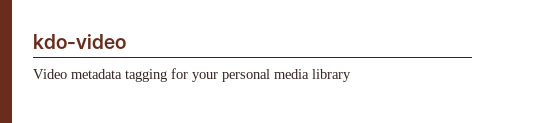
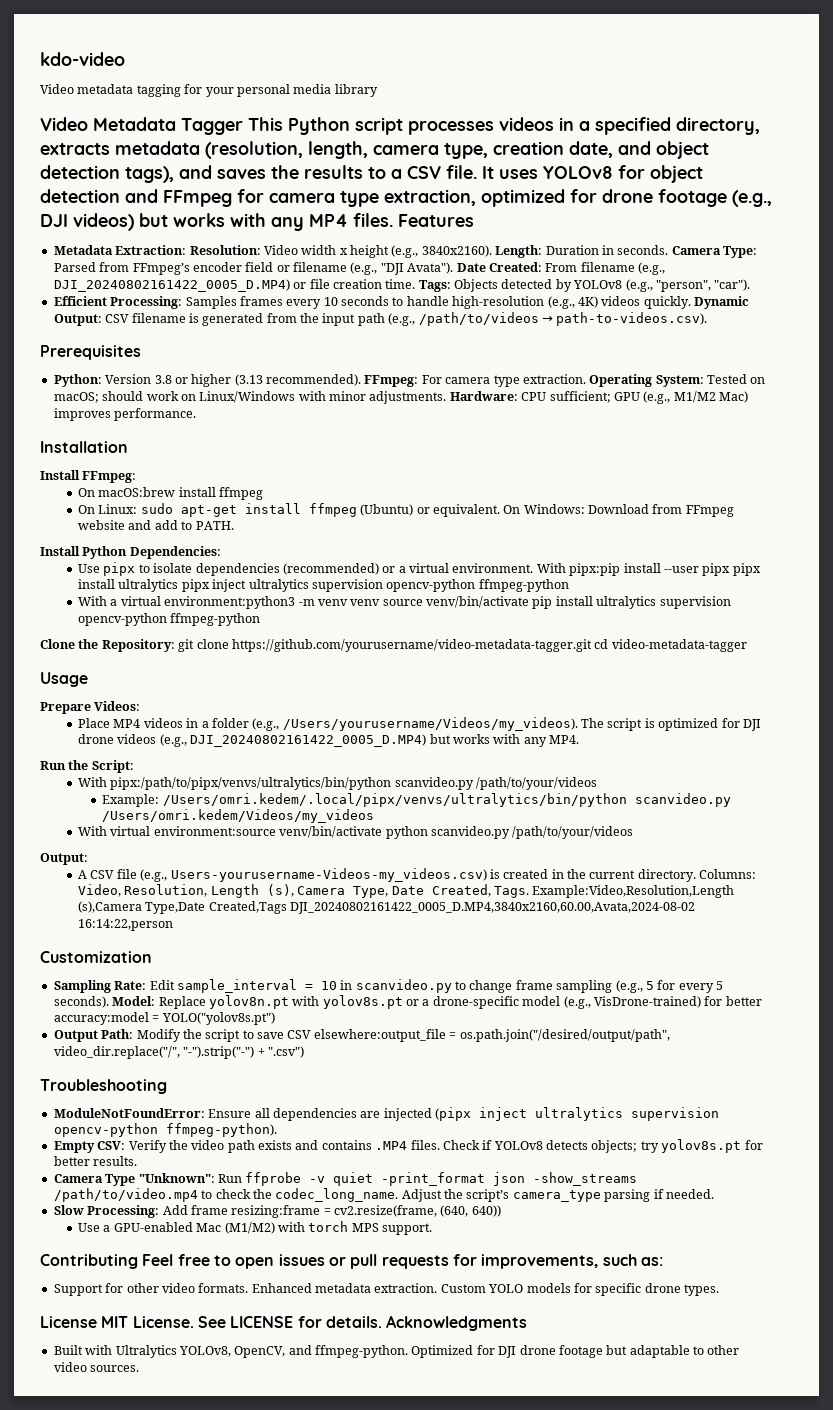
(351, 75) none -> [40,117,760,135] [40,141,709,159] [40,165,703,183] [40,189,772,207] [40,213,474,231] [53,245,757,258] [53,262,665,275] [53,279,751,292] [53,296,749,309] [53,312,708,326] [40,345,141,360] [53,374,766,387] [53,391,748,404] [53,408,197,421] [40,441,128,453] [40,470,137,483] [78,487,264,500] [78,503,734,517] [78,520,234,530] [40,546,221,559] [78,562,761,576] [78,579,569,592] [78,596,731,609] [78,613,261,626] [40,639,747,652] [40,672,88,687] [40,701,141,714] [78,717,761,731] [78,734,580,747] [40,760,134,773] [78,777,598,790] [102,793,731,807] [102,809,375,823] [78,826,634,839] [40,853,88,865] [78,868,757,882] [78,884,735,898] [78,901,696,914] [78,919,174,931] [40,951,152,963] [53,979,723,993] [53,995,762,1009] [53,1012,275,1025] [53,1029,670,1042] [53,1046,304,1059] [40,1079,167,1094] [53,1107,719,1121] [53,1123,277,1137] [53,1139,763,1153] [53,1156,138,1166] [53,1172,638,1186] [53,1188,714,1202] [53,1205,501,1218] [78,1221,433,1235] [40,1254,663,1269] [53,1283,719,1296] [40,1315,528,1331] [53,1345,740,1358] [53,1362,140,1372] // Video Metadata Tagger This Python script processes videos in a specified directory, extracts metadata (resolution, length, camera type, creation date, and object detection tags), and saves the results to a CSV file. It uses YOLOv8 for object detection and FFmpeg for camera type extraction, optimized for drone footage (e.g., DJI videos) but works with any MP4 files. Features // Metadata Extraction: Resolution: Video width x height (e.g., 3840x2160). Length: Duration in seconds. Camera Type: Parsed from FFmpeg’s encoder field or filename (e.g., "DJI Avata"). Date Created: From filename (e.g., DJI_20240802161422_0005_D.MP4) or file creation time. Tags: Objects detected by YOLOv8 (e.g., "person", "car"). // Efficient Processing: Samples frames every 10 seconds to handle high-resolution (e.g., 4K) videos quickly. Dynamic Output: CSV filename is generated from the input path (e.g., /path/to/videos → path-to-videos.csv). // Prerequisites // Python: Version 3.8 or higher (3.13 recommended). FFmpeg: For camera type extraction. Operating System: Tested on macOS; should work on Linux/Windows with minor adjustments. Hardware: CPU sufficient; GPU (e.g., M1/M2 Mac) improves performance. // Installation // Install FFmpeg: // On macOS:brew install ffmpeg // On Linux: sudo apt-get install ffmpeg (Ubuntu) or equivalent. On Windows: Download from FFmpeg website and add to PATH. // Install Python Dependencies: // Use pipx to isolate dependencies (recommended) or a virtual environment. With pipx:pip install --user pipx pipx install ultralytics pipx inject ultralytics supervision opencv-python ffmpeg-python // With a virtual environment:python3 -m venv venv source venv/bin/activate pip install ultralytics supervision opencv-python ffmpeg-python // Clone the Repository: git clone https://github.com/yourusername/video-metadata-tagger.git cd video-metadata-tagger // Usage // Prepare Videos: // Place MP4 videos in a folder (e.g., /Users/yourusername/Videos/my_videos). The script is optimized for DJI drone videos (e.g., DJI_20240802161422_0005_D.MP4) but works with any MP4. // Run the Script: // With pipx:/path/to/pipx/venvs/ultralytics/bin/python scanvideo.py /path/to/your/videos // Example: /Users/omri.kedem/.local/pipx/venvs/ultralytics/bin/python scanvideo.py /Users/omri.kedem/Videos/my_videos // With virtual environment:source venv/bin/activate python scanvideo.py /path/to/your/videos // Output: // A CSV file (e.g., Users-yourusername-Videos-my_videos.csv) is created in the current directory. Columns: Video, Resolution, Length (s), Camera Type, Date Created, Tags. Example:Video,Resolution,Length (s),Camera Type,Date Created,Tags DJI_20240802161422_0005_D.MP4,3840x2160,60.00,Avata,2024-08-02 16:14:22,person // Customization // Sampling Rate: Edit sample_interval = 10 in scanvideo.py to change frame sampling (e.g., 5 for every 5 seconds). Model: Replace yolov8n.pt with yolov8s.pt or a drone-specific model (e.g., VisDrone-trained) for better accuracy:model = YOLO("yolov8s.pt") // Output Path: Modify the script to save CSV elsewhere:output_file = os.path.join("/desired/output/path", video_dir.replace("/", "-").strip("-") + ".csv") // Troubleshooting // ModuleNotFoundError: Ensure all dependencies are injected (pipx inject ultralytics supervision opencv-python ffmpeg-python). // Empty CSV: Verify the video path exists and contains .MP4 files. Check if YOLOv8 detects objects; try yolov8s.pt for better results. // Camera Type "Unknown": Run ffprobe -v quiet -print_format json -show_streams /path/to/video.mp4 to check the codec_long_name. Adjust the script’s camera_type parsing if needed. // Slow Processing: Add frame resizing:frame = cv2.resize(frame, (640, 640)) // Use a GPU-enabled Mac (M1/M2) with torch MPS support. // Contributing Feel free to open issues or pull requests for improvements, such as: // Support for other video formats. Enhanced metadata extraction. Custom YOLO models for specific drone types. // License MIT License. See LICENSE for details. Acknowledgments // Built with Ultralytics YOLOv8, OpenCV, and ffmpeg-python. Optimized for DJI drone footage but adaptable to other video sources.

